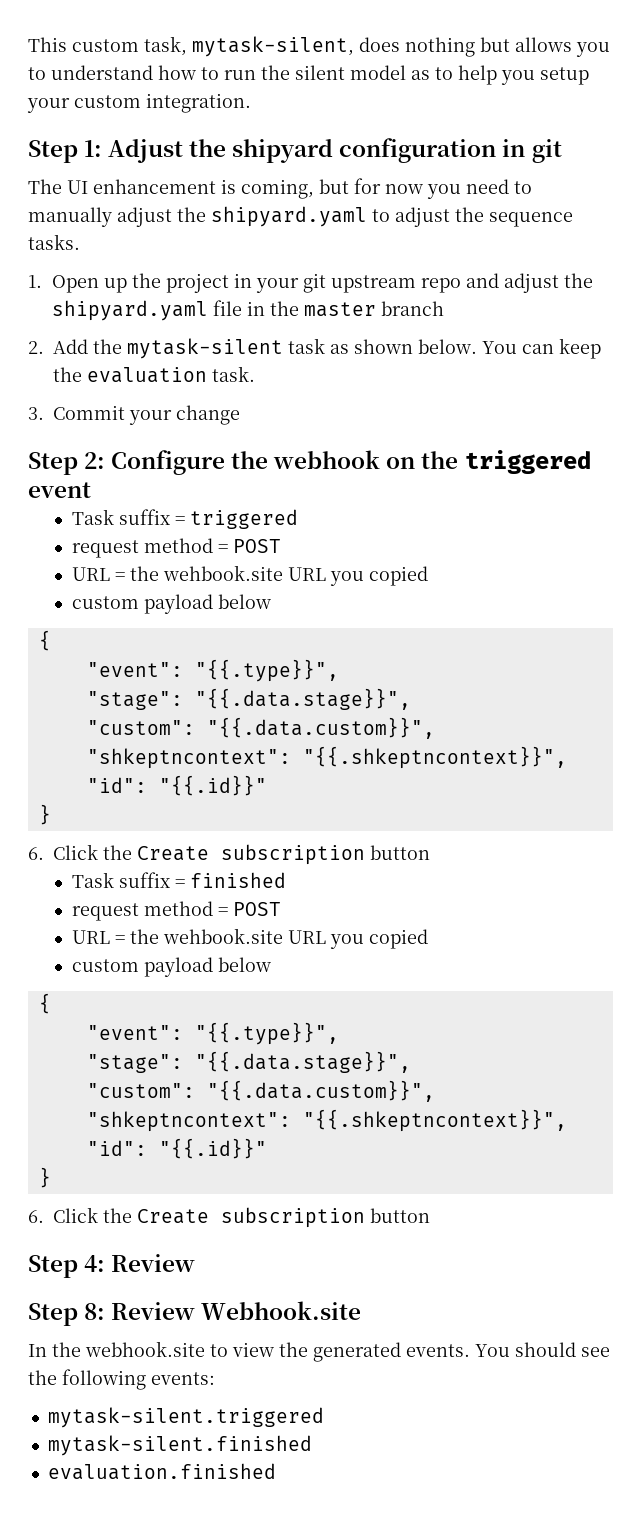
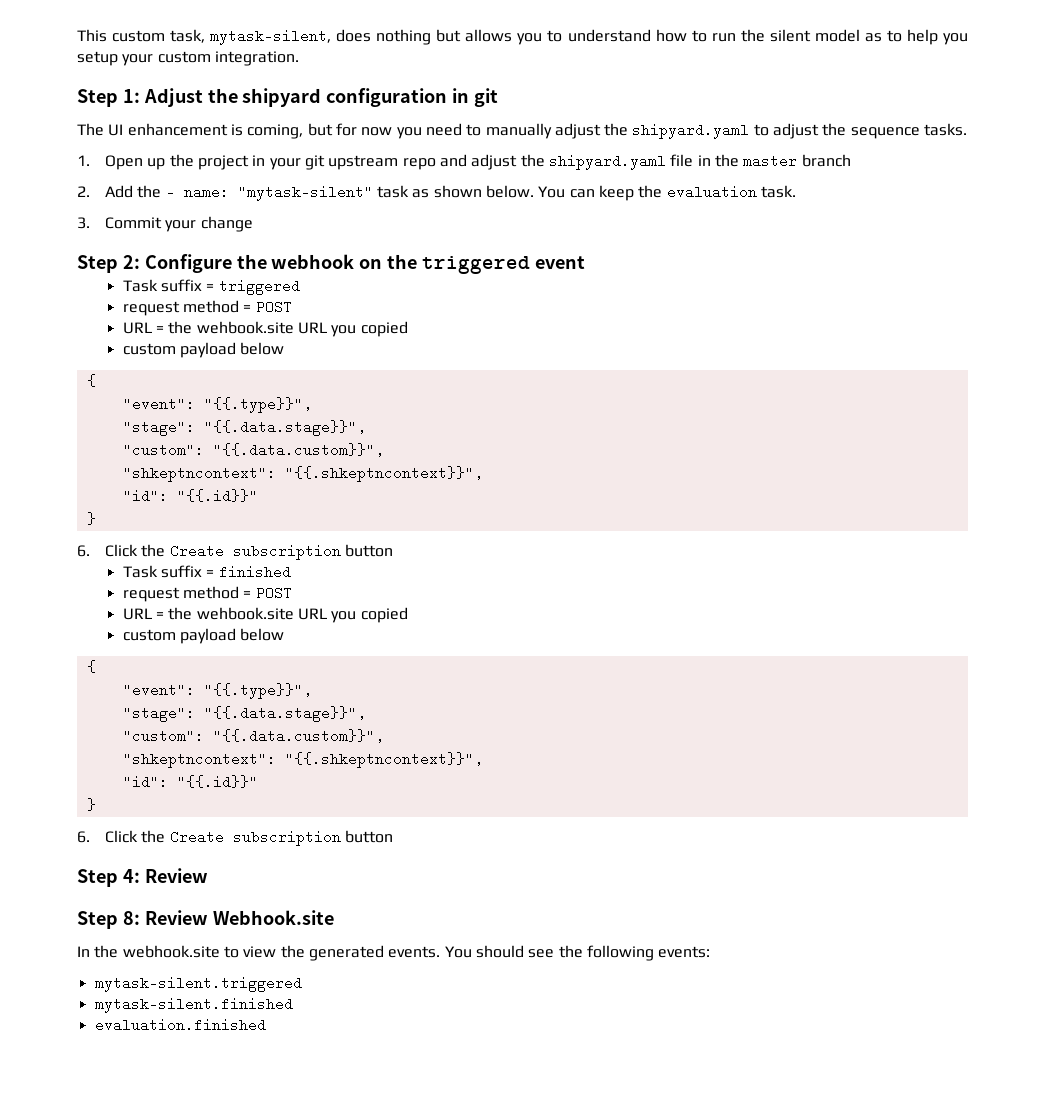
[127,338,283,359] mytask-silent -> [165,185,373,201] - name: "mytask-silent"

